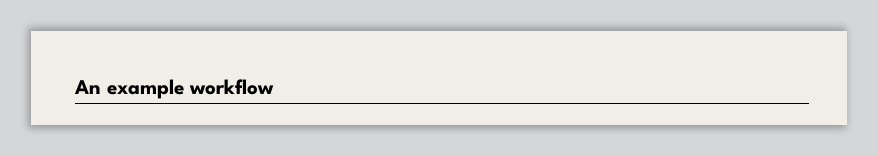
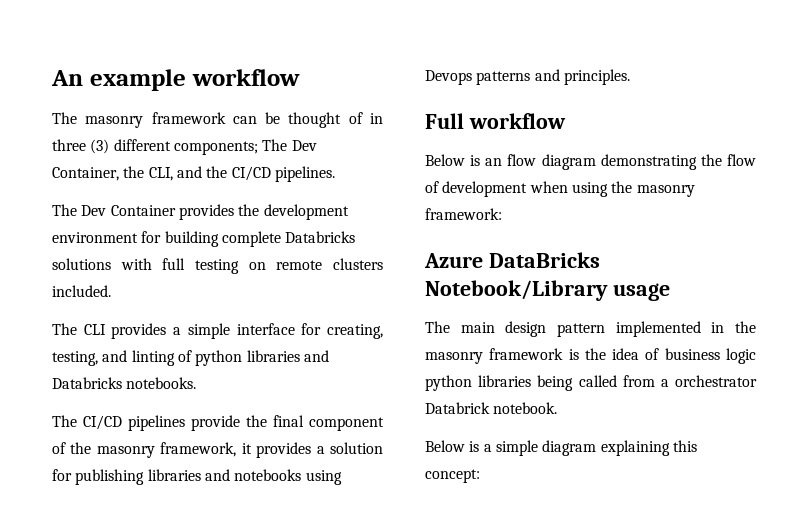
(274, 87) none -> [52,112,383,128] [52,139,317,155] [52,166,335,182] [52,204,349,220] [52,231,356,247] [52,258,383,274] [52,285,111,297] [52,323,384,339] [52,350,329,366] [52,377,197,389] [52,415,384,431] [52,442,383,458] [52,469,342,485] [425,69,630,85] [425,113,566,129] [425,154,756,170] [425,181,695,197] [425,208,502,220] [424,252,600,268] [425,280,670,301] [425,321,756,337] [425,348,756,364] [425,375,757,391] [425,402,558,414] [425,440,697,456] [425,469,480,483] // The masonry framework can be thought of in three (3) different components; The Dev Container, the CLI, and the CI/CD pipelines. // The Dev Container provides the development environment for building complete Databricks solutions with full testing on remote clusters included. // The CLI provides a simple interface for creating, testing, and linting of python libraries and Databricks notebooks. // The CI/CD pipelines provide the final component of the masonry framework, it provides a solution for publishing libraries and notebooks using Devops patterns and principles. // Full workflow // Below is an flow diagram demonstrating the flow of development when using the masonry framework: // Azure DataBricks Notebook/Library usage // The main design pattern implemented in the masonry framework is the idea of business logic python libraries being called from a orchestrator Databrick notebook. // Below is a simple diagram explaining this concept:

